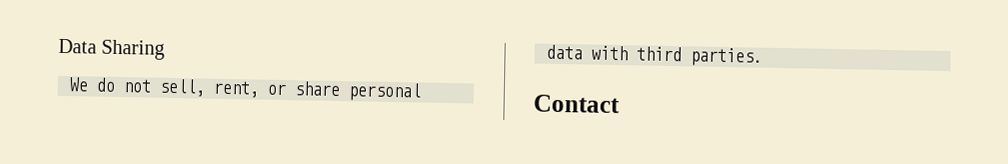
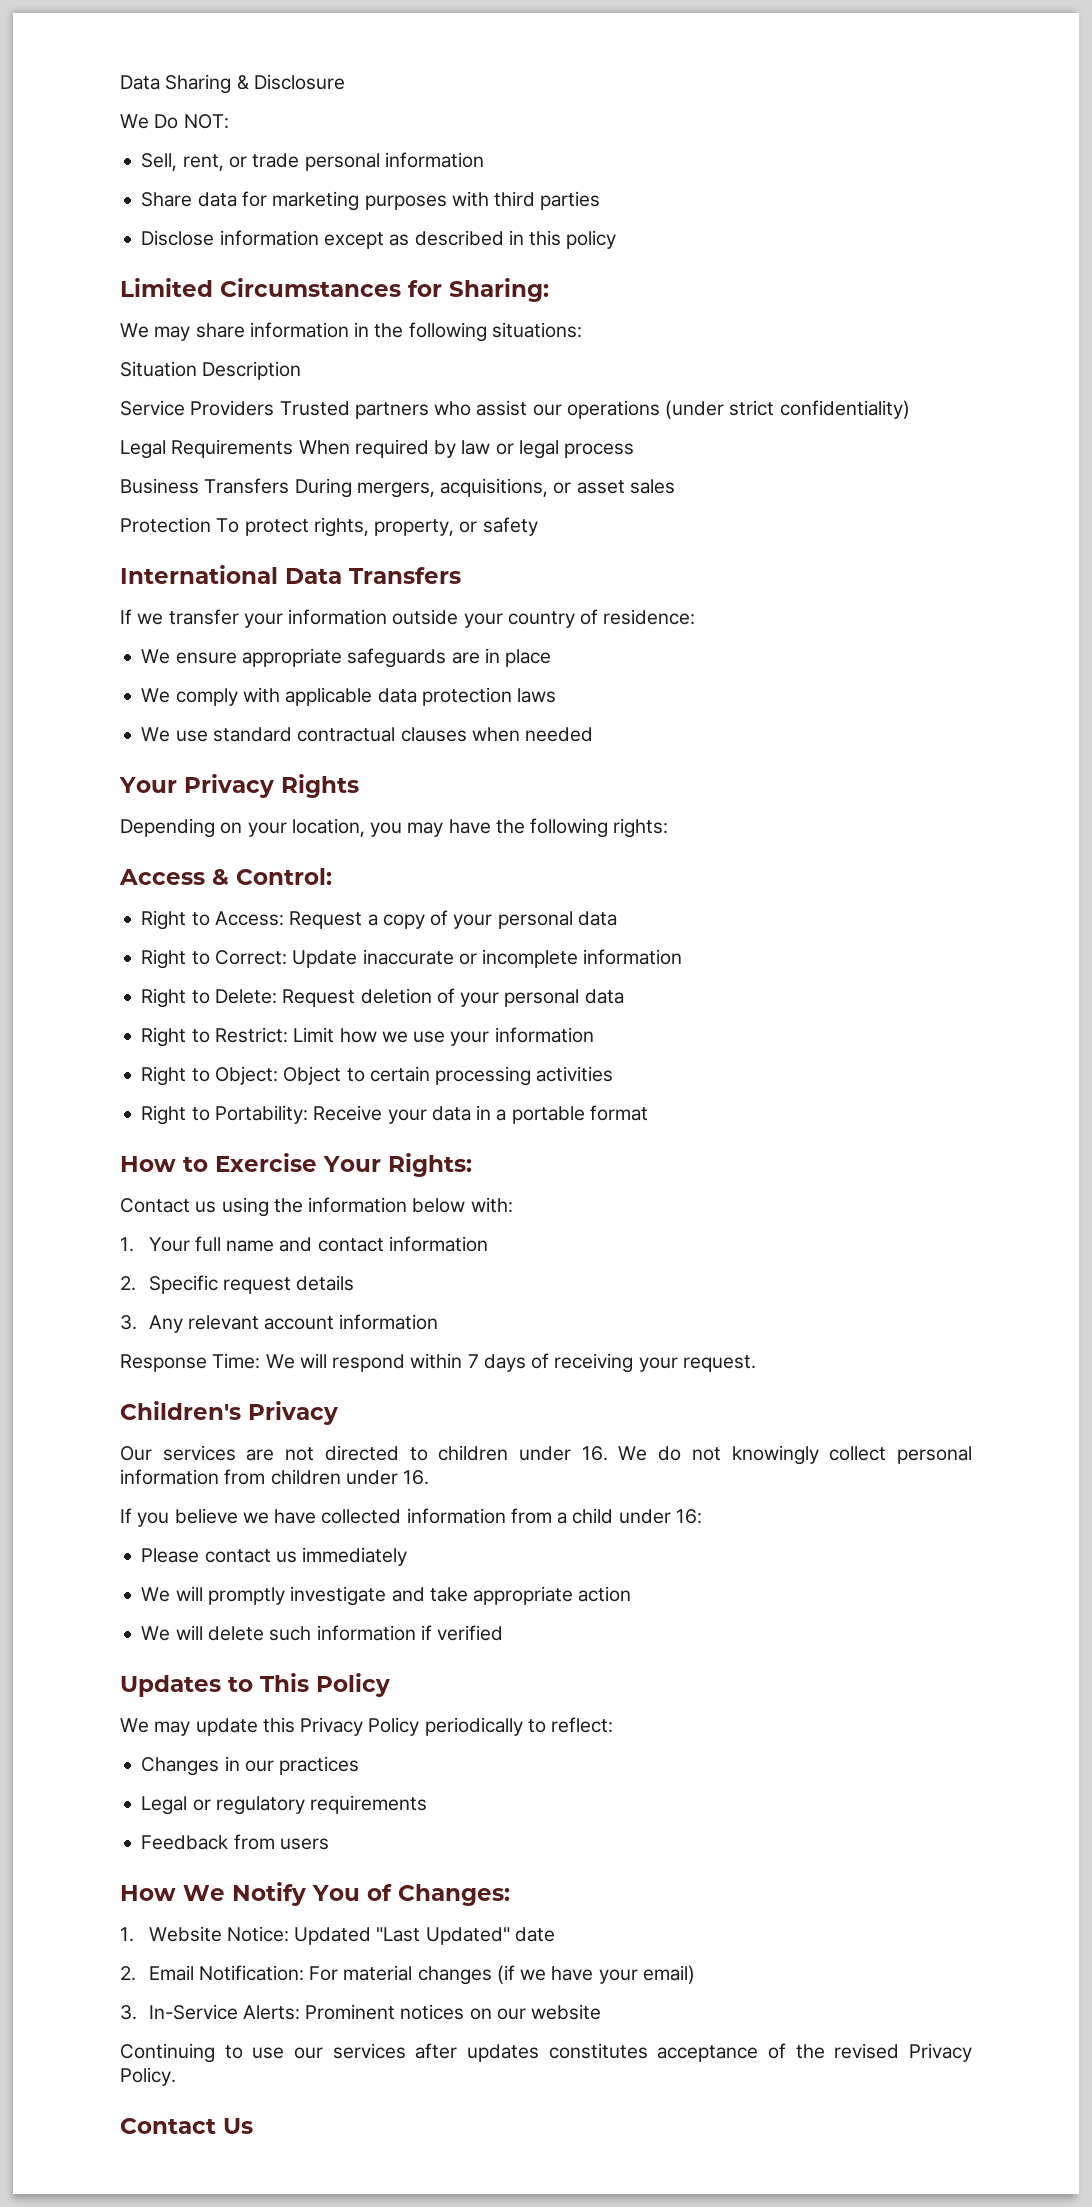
[69,77,421,102] [546,44,763,67] [533,94,620,114] // We do not sell, rent, or share personal data with third parties. // Contact -> [236,74,345,90] [120,114,229,129] [141,152,484,171] [141,191,601,211] [141,230,617,249] [120,278,549,302] [120,322,582,342] [120,361,302,380] [120,400,910,419] [120,439,635,459] [120,478,675,498] [120,517,538,537] [120,565,461,584] [120,609,696,628] [141,648,552,668] [141,687,557,706] [141,727,594,742] [119,774,359,798] [120,818,669,838] [119,868,332,885] [141,910,617,930] [141,949,683,969] [141,988,624,1008] [141,1027,594,1047] [141,1066,614,1086] [141,1105,648,1125] [120,1153,472,1177] [120,1197,513,1217] [120,1236,488,1252] [120,1275,355,1294] [120,1314,439,1333] [120,1353,756,1373] [120,1401,338,1425] [120,1445,972,1465] [120,1469,430,1485] [120,1508,702,1527] [141,1547,408,1566] [141,1586,632,1606] [141,1625,504,1641] [120,1673,390,1697] [120,1717,614,1736] [141,1756,360,1776] [141,1795,428,1815] [141,1834,329,1850] [120,1882,510,1906] [120,1926,555,1945] [120,1965,696,1985] [120,2004,602,2020] [120,2043,972,2063] [120,2067,176,2086] [120,2118,253,2134] & Disclosure // We Do NOT: // Sell, rent, or trade personal information // Share data for marketing purposes with third parties // Disclose information except as described in this policy // Limited Circumstances for Sharing: // We may share information in the following situations: // Situation Description // Service Providers Trusted partners who assist our operations (under strict confidentiality) // Legal Requirements When required by law or legal process // Business Transfers During mergers, acquisitions, or asset sales // Protection To protect rights, property, or safety // International Data Transfers // If we transfer your information outside your country of residence: // We ensure appropriate safeguards are in place // We comply with applicable data protection laws // We use standard contractual clauses when needed // Your Privacy Rights // Depending on your location, you may have the following rights: // Access & Control: // Right to Access: Request a copy of your personal data // Right to Correct: Update inaccurate or incomplete information // Right to Delete: Request deletion of your personal data // Right to Restrict: Limit how we use your information // Right to Object: Object to certain processing activities // Right to Portability: Receive your data in a portable format // How to Exercise Your Rights: // Contact us using the information below with: // 1. Your full name and contact information // 2. Specific request details // 3. Any relevant account information // Response Time: We will respond within 7 days of receiving your request. // Children's Privacy // Our services are not directed to children under 16. We do not knowingly collect personal information from children under 16. // If you believe we have collected information from a child under 16: // Please contact us immediately // We will promptly investigate and take appropriate action // We will delete such information if verified // Updates to This Policy // We may update this Privacy Policy periodically to reflect: // Changes in our practices // Legal or regulatory requirements // Feedback from users // How We Notify You of Changes: // 1. Website Notice: Updated "Last Updated" date // 2. Email Notification: For material changes (if we have your email) // 3. In-Service Alerts: Prominent notices on our website // Continuing to use our services after updates constitutes acceptance of the revised Privacy Policy. // Contact Us

